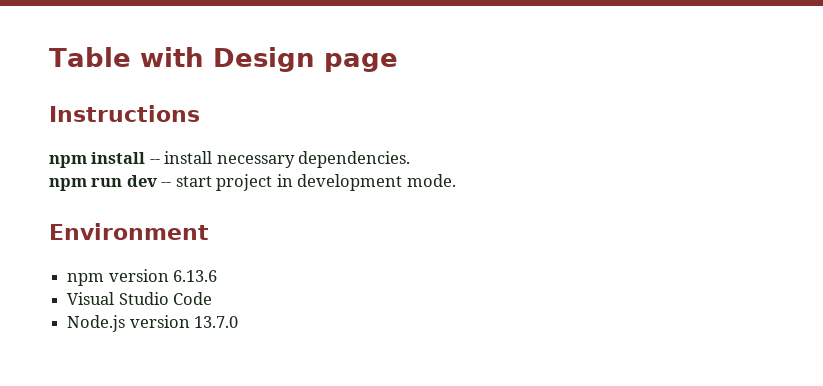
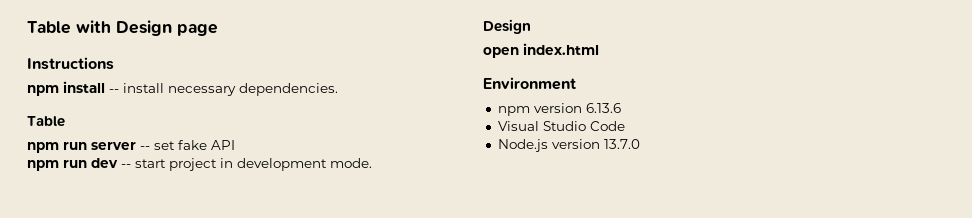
(411, 159) none -> [27,116,65,127] [27,140,235,153] // Table // npm run server -- set fake API
(456, 180) none -> [483,19,531,34] [483,43,599,58] // Design // open index.html

